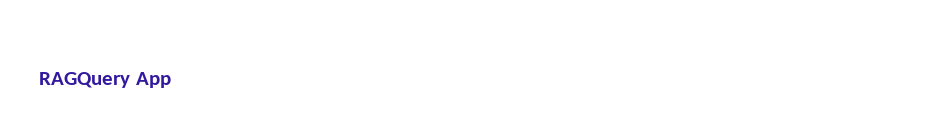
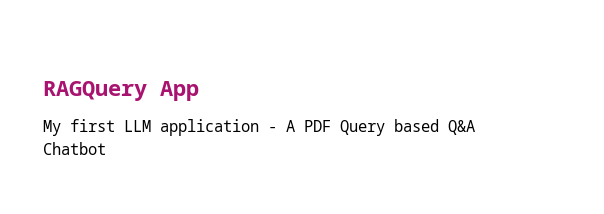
(171, 80) none -> [43,119,475,136] [43,142,106,155] // My first LLM application - A PDF Query based Q&A Chatbot

